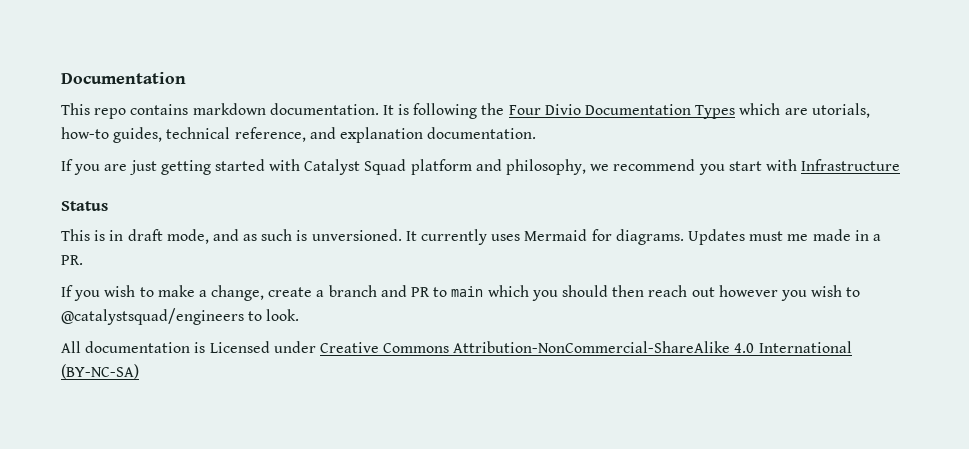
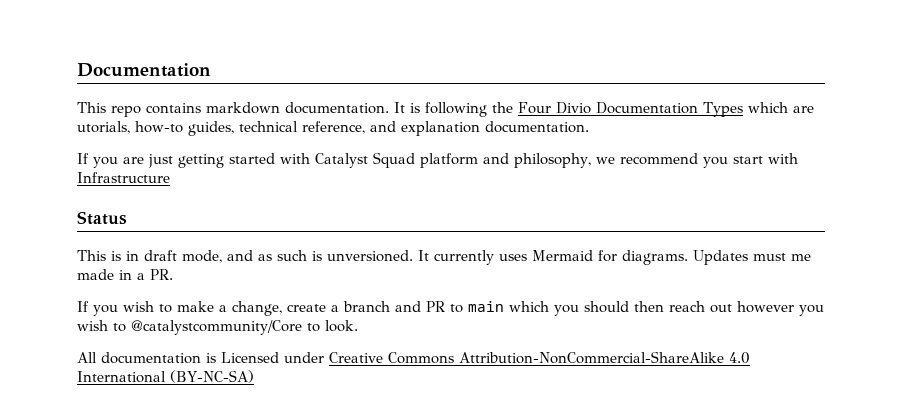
[61,308,244,325] @catalystsquad/engineers -> [131,320,302,335] @catalystcommunity/Core

